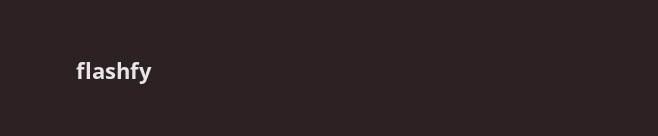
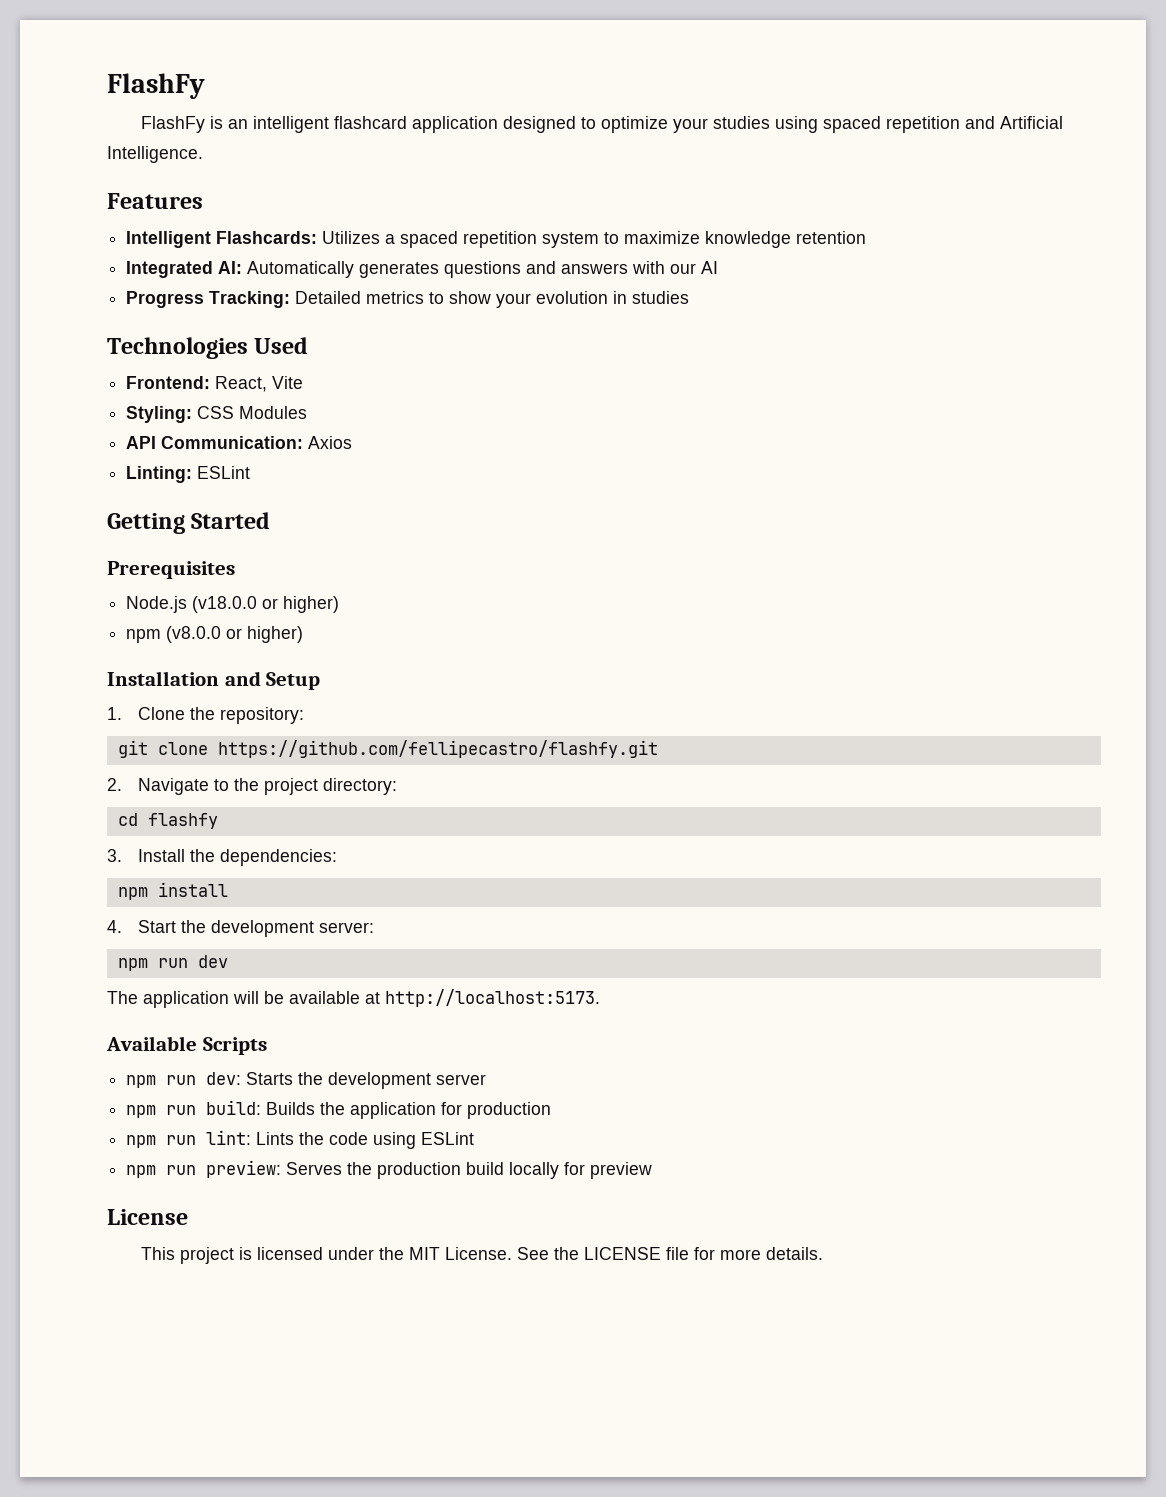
[76,62,152,84] flashfy -> [107,73,205,99] [140,116,1063,133] [107,146,203,163] [107,193,203,209] [126,231,867,248] [126,261,719,278] [126,291,690,308] [107,337,309,359] [126,376,304,392] [126,406,308,423] [126,436,353,449] [126,466,251,483] [107,512,271,534] [107,561,235,579] [126,596,340,613] [126,626,304,643] [107,671,321,690] [107,707,304,724] [117,740,658,758] [107,778,397,795] [117,813,218,829] [107,849,337,866] [117,882,228,900] [107,920,374,937] [117,955,228,971] [107,989,600,1008] [106,1036,267,1055] [126,1072,487,1089] [126,1100,552,1119] [126,1130,475,1149] [126,1160,653,1179] [107,1209,188,1225] [140,1247,823,1264] FlashFy // FlashFy is an intelligent flashcard application designed to optimize your studies using spaced repetition and Artificial Intelligence. // Features // Intelligent Flashcards: Utilizes a spaced repetition system to maximize knowledge retention // Integrated AI: Automatically generates questions and answers with our AI // Progress Tracking: Detailed metrics to show your evolution in studies // Technologies Used // Frontend: React, Vite // Styling: CSS Modules // API Communication: Axios // Linting: ESLint // Getting Started // Prerequisites // Node.js (v18.0.0 or higher) // npm (v8.0.0 or higher) // Installation and Setup // 1. Clone the repository: // git clone https://github.com/fellipecastro/flashfy.git // 2. Navigate to the project directory: // cd flashfy // 3. Install the dependencies: // npm install // 4. Start the development server: // npm run dev // The application will be available at http://localhost:5173. // Available Scripts // npm run dev: Starts the development server // npm run build: Builds the application for production // npm run lint: Lints the code using ESLint // npm run preview: Serves the production build locally for preview // License // This project is licensed under the MIT License. See the LICENSE file for more details.

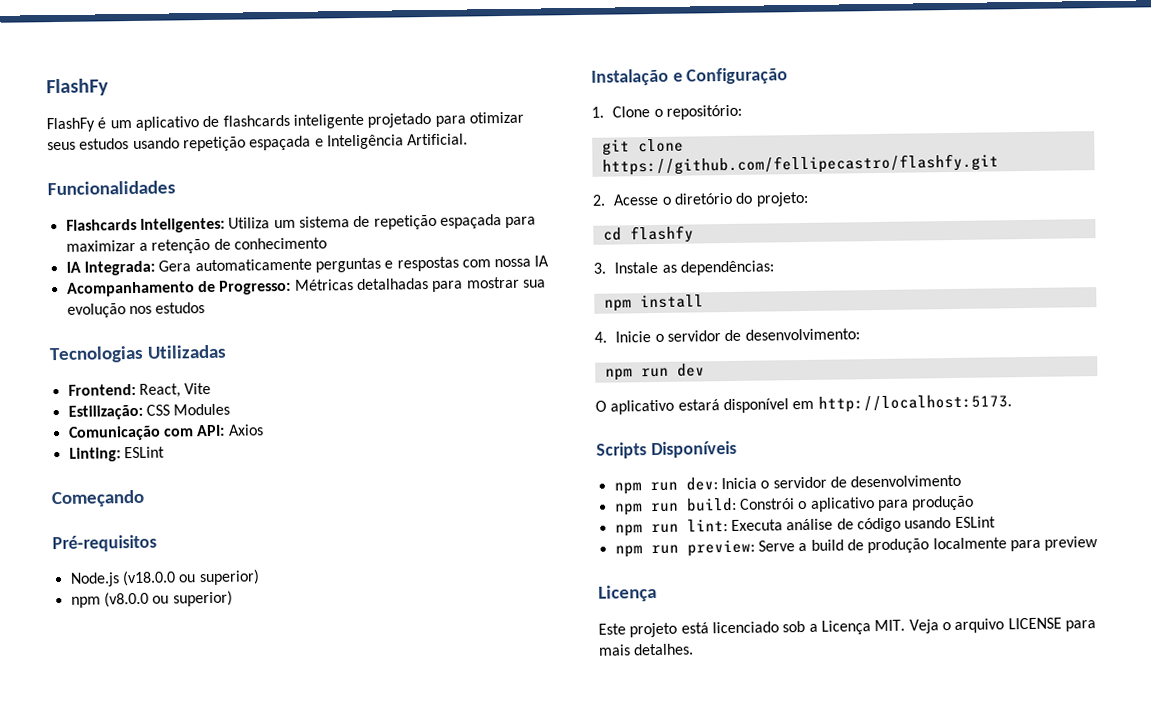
[209,116,1063,133] [107,146,203,163] [107,193,203,209] [126,231,867,248] [126,261,719,278] [126,291,690,308] [107,337,309,359] is an intelligent flashcard application designed to optimize your studies using spaced repetition and Artificial Intelligence. // Features // Intelligent Flashcards: Utilizes a spaced repetition system to maximize knowledge retention // Integrated AI: Automatically generates questions and answers with our AI // Progress Tracking: Detailed metrics to show your evolution in studies // Technologies Used -> [97,111,524,131] [47,133,469,152] [47,180,176,196] [65,214,537,233] [65,237,327,254] [65,255,550,276] [66,276,546,297] [66,302,206,318] [49,344,227,364] é um aplicativo de flashcards inteligente projetado para otimizar seus estudos usando repetição espaçada e Inteligência Artificial. // Funcionalidades // Flashcards Inteligentes: Utiliza um sistema de repetição espaçada para maximizar a retenção de conhecimento // IA Integrada: Gera automaticamente perguntas e respostas com nossa IA // Acompanhamento de Progresso: Métricas detalhadas para mostrar sua evolução nos estudos // Tecnologias Utilizadas
[126,406,193,423] Styling: -> [67,404,143,420] Estilização:
[126,436,304,449] API Communication: -> [67,424,226,441] Comunicação com API:
[107,512,271,534] [107,561,235,579] Getting Started // Prerequisites -> [51,489,145,508] [52,534,157,553] Começando // Pré-requisitos
[262,596,340,613] or higher) -> [178,569,260,586] ou superior)
[226,626,304,643] [107,671,321,690] or higher) // Installation and Setup -> [152,590,233,607] [591,67,789,86] ou superior) // Instalação e Configuração
[189,707,304,724] the repository: -> [653,104,743,120] o repositório:
[137,778,397,795] Navigate to the project directory: -> [613,191,809,207] Acesse o diretório do projeto:
[137,849,337,866] Install the dependencies: -> [614,260,775,276] Instale as dependências:
[137,920,374,937] [117,955,228,971] [107,991,380,1008] Start the development server: // npm run dev // The application will be available at -> [615,328,860,343] [604,363,705,381] [595,398,815,415] Inicie o servidor de desenvolvimento: // npm run dev // O aplicativo estará disponível em
[106,1036,197,1051] Available -> (1012, 403) none
(267, 1046) none -> [650,440,737,459] Disponíveis
[246,1072,487,1089] [126,1100,552,1119] [126,1130,475,1149] [126,1160,653,1179] [107,1209,188,1225] [140,1247,823,1264] Starts the development server // npm run build: Builds the application for production // npm run lint: Lints the code using ESLint // npm run preview: Serves the production build locally for preview // License // This project is licensed under the MIT License. See the LICENSE file for more details. -> [720,474,962,490] [614,495,975,516] [614,516,996,537] [614,536,1099,558] [598,585,657,602] [598,617,1096,638] [598,643,695,656] Inicia o servidor de desenvolvimento // npm run build: Constrói o aplicativo para produção // npm run lint: Executa análise de código usando ESLint // npm run preview: Serve a build de produção localmente para preview // Licença // Este projeto está licenciado sob a Licença MIT. Veja o arquivo LICENSE para mais detalhes.

